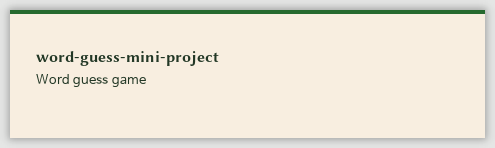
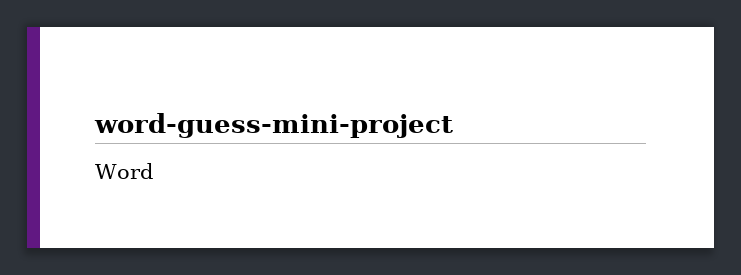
[73,76,146,88] guess game -> (153, 171) none

